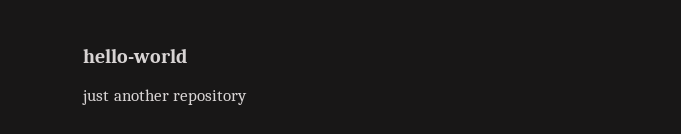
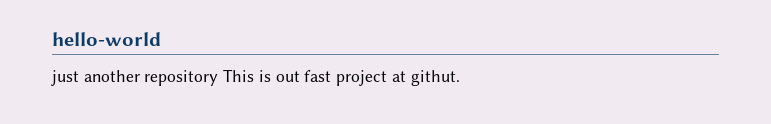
(248, 97) none -> [223,69,460,86] This is out fast project at githut.

